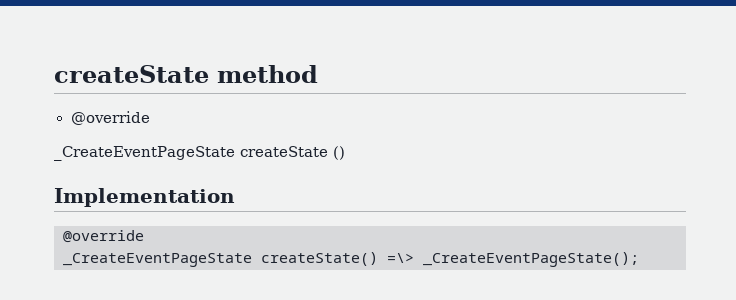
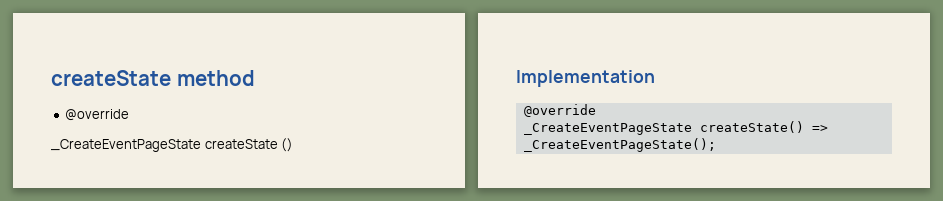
[387,253,414,263] =\> -> [811,125,828,132] =>

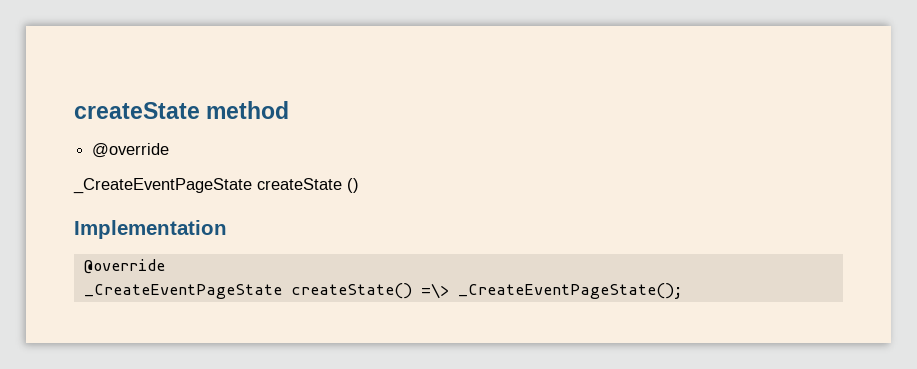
[811,125,828,132] => -> [420,283,449,299] =\>

